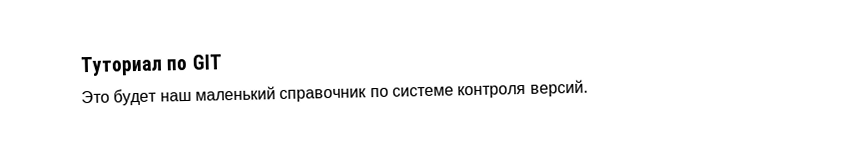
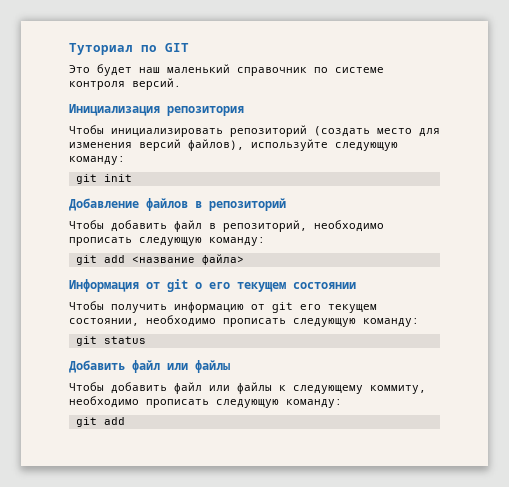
(588, 88) none -> [69,104,244,116] [69,125,440,137] [69,139,398,151] [69,156,125,165] [75,174,132,184] [69,198,286,211] [69,220,384,232] [69,237,265,246] [75,254,244,265] [69,279,356,292] [69,301,377,313] [69,315,419,327] [75,336,146,346] [69,360,230,373] [69,382,426,394] [69,396,342,408] [75,417,125,427] // Инициализация репозитория // Чтобы инициализировать репозиторий (создать место для изменения версий файлов), используйте следующую команду: // git init // Добавление файлов в репозиторий // Чтобы добавить файл в репозиторий, необходимо прописать следующую команду: // git add <название файла> // Информация от git о его текущем состоянии // Чтобы получить информацию от git его текущем состоянии, необходимо прописать следующую команду: // git status // Добавить файл или файлы // Чтобы добавить файл или файлы к следующему коммиту, необходимо прописать следующую команду: // git add

